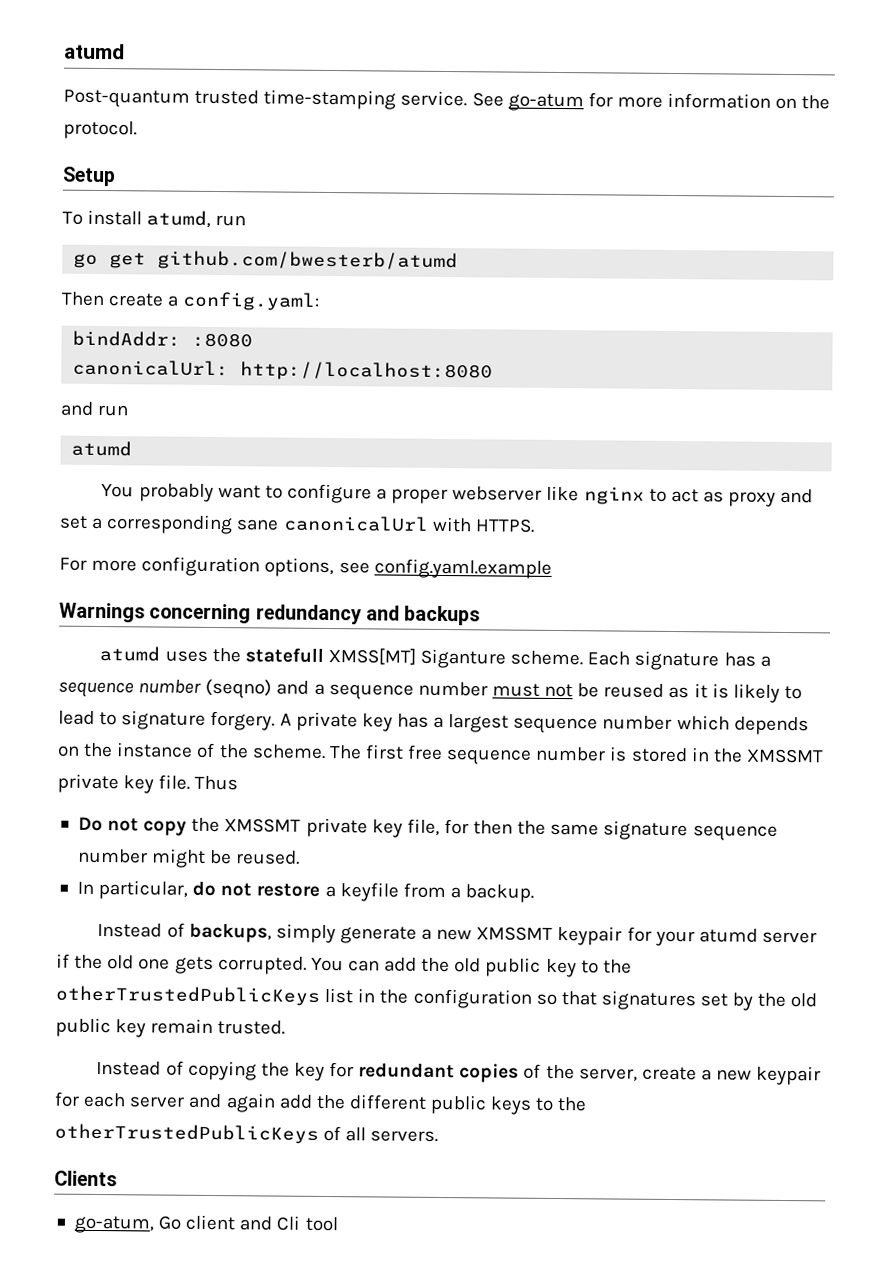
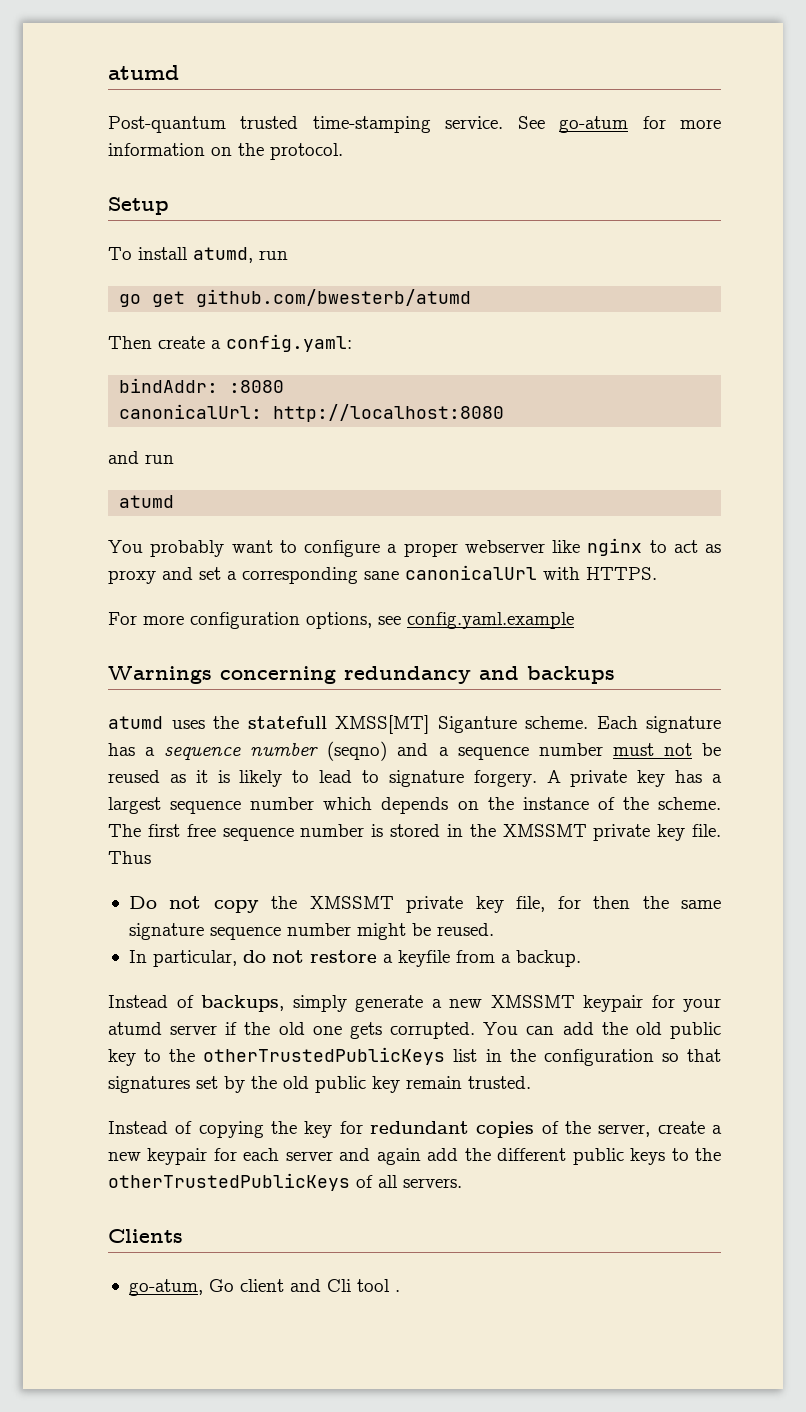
(338, 1224) none -> [394,1290,400,1292] .

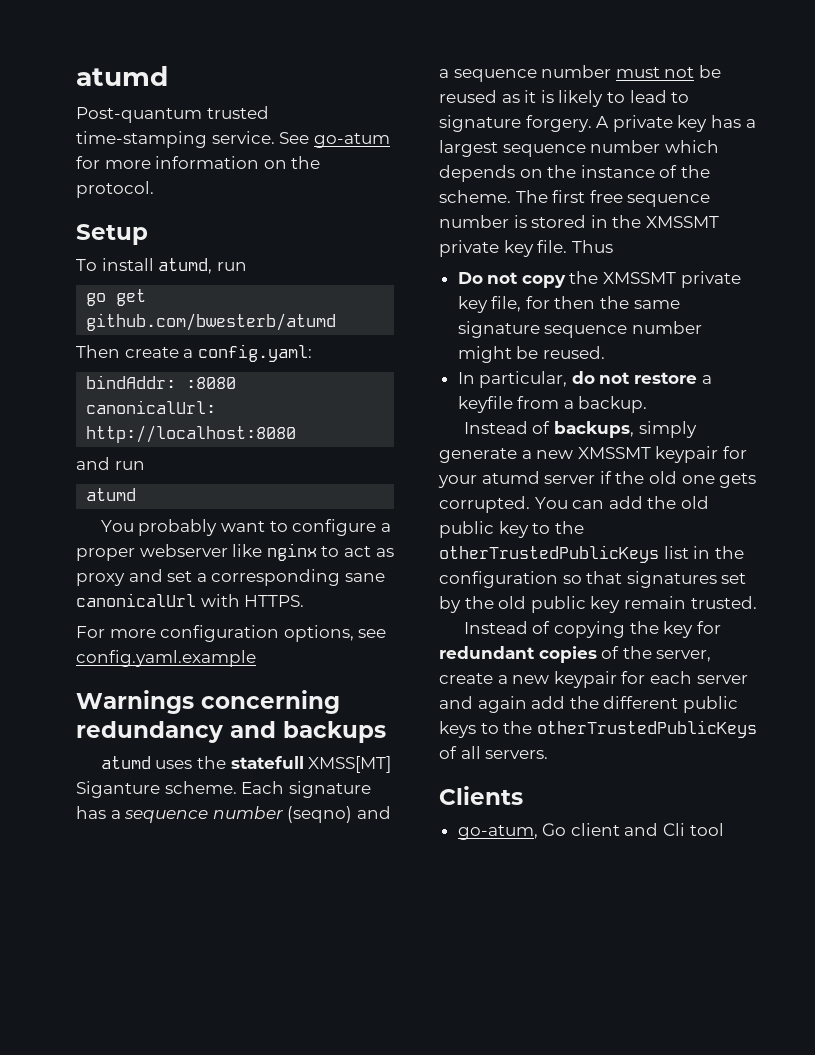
[394,1290,400,1292] . -> (724, 829) none

